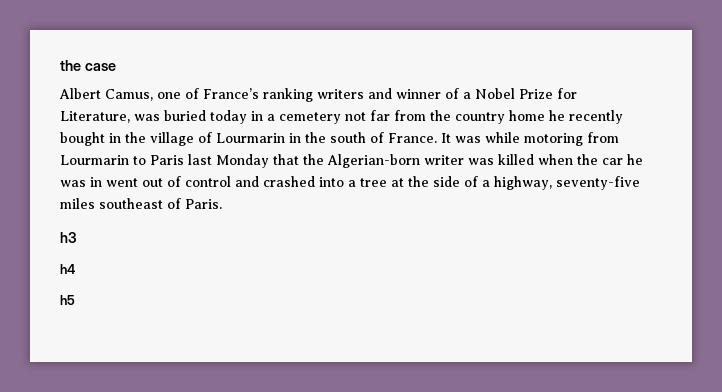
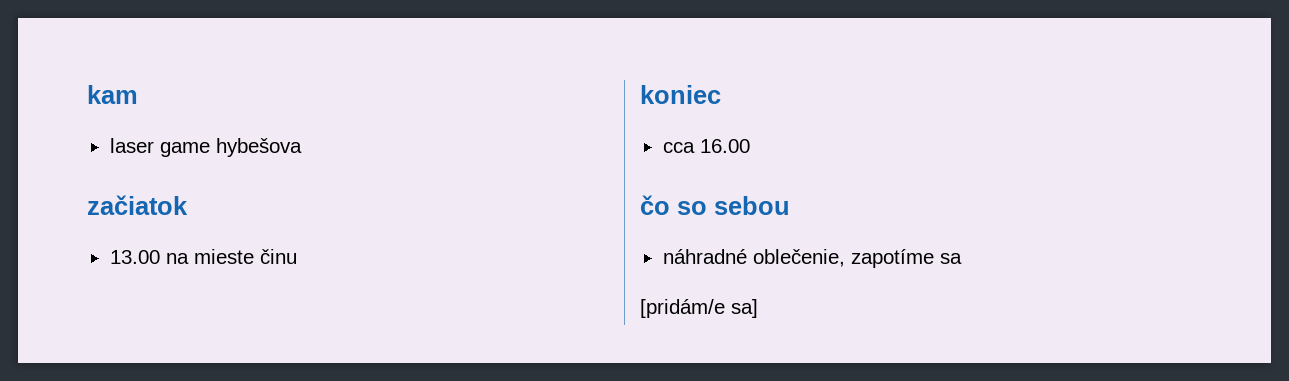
[60,60,116,71] [59,88,577,102] [60,110,623,124] [60,132,619,146] [60,154,643,168] [60,176,640,190] [60,198,222,209] [60,232,77,243] [60,264,75,274] [60,295,75,305] the case // Albert Camus, one of France’s ranking writers and winner of a Nobel Prize for Literature, was buried today in a cemetery not far from the country home he recently bought in the village of Lourmarin in the south of France. It was while motoring from Lourmarin to Paris last Monday that the Algerian-born writer was killed when the car he was in went out of control and crashed into a tree at the side of a highway, seventy-five miles southeast of Paris. // h3 // h4 // h5 -> [87,85,138,104] [109,138,302,157] [87,195,188,215] [109,249,297,264] [640,85,721,104] [662,139,750,153] [640,195,790,215] [662,249,962,268] [640,299,758,318] kam // laser game hybešova // začiatok // 13.00 na mieste činu // koniec // cca 16.00 // čo so sebou // náhradné oblečenie, zapotíme sa // [pridám/e sa]

